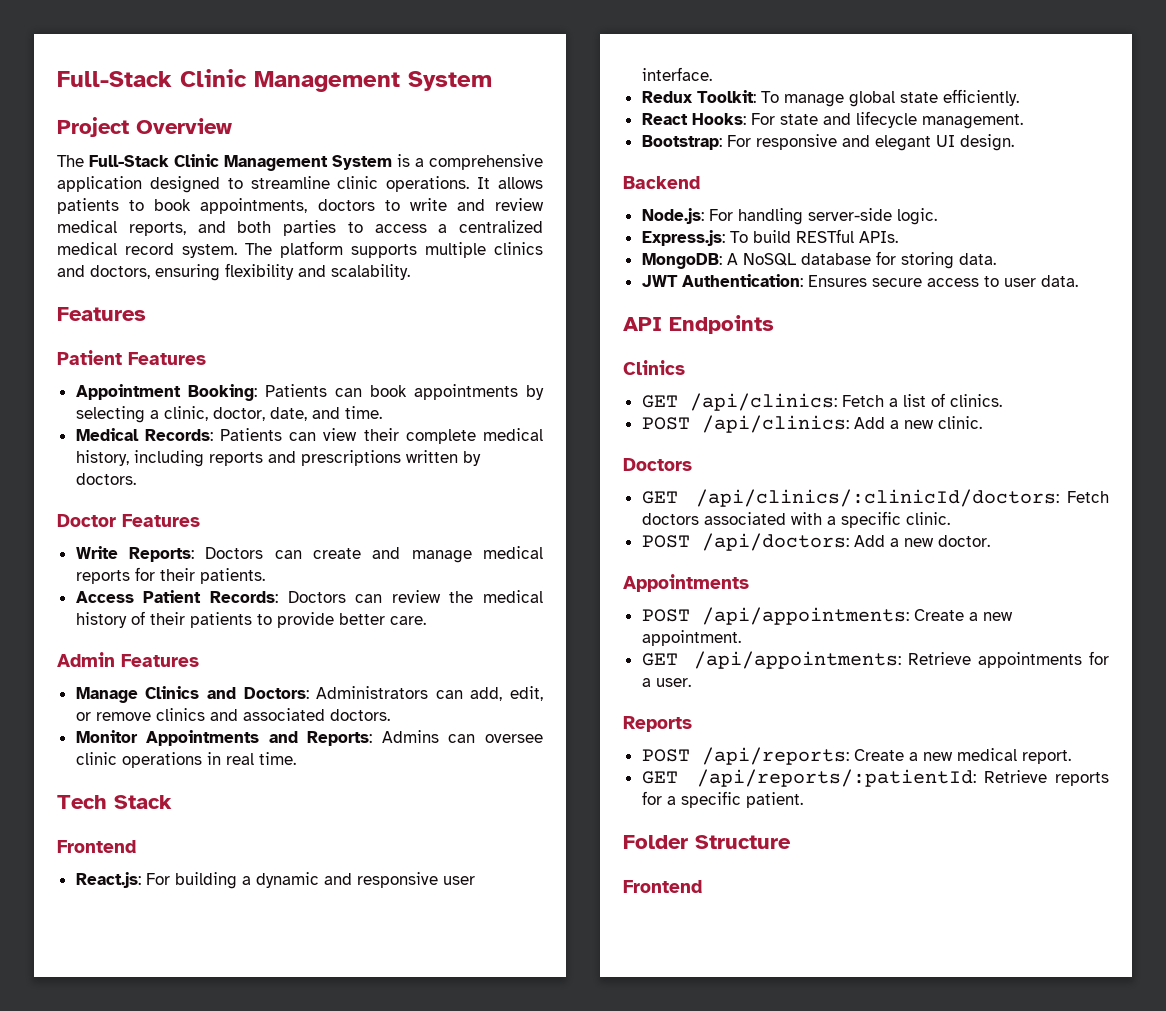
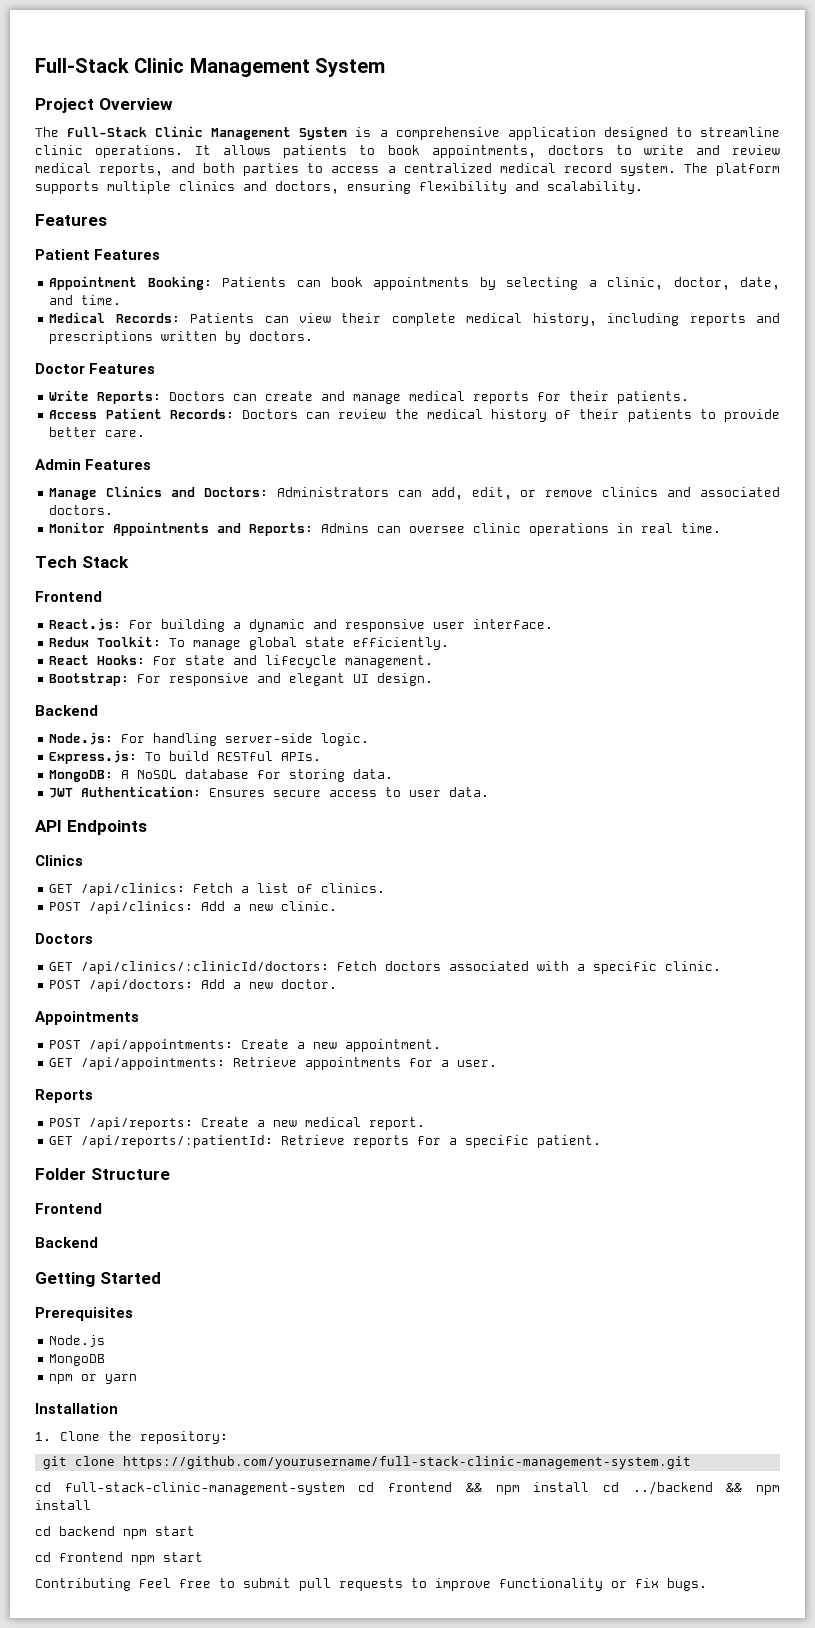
(702, 886) none -> [35,1237,98,1248] [35,1272,161,1287] [35,1307,133,1321] [49,1335,106,1347] [49,1354,106,1366] [49,1374,138,1384] [35,1403,118,1414] [35,1431,229,1444] [42,1456,691,1469] [35,1481,781,1495] [35,1500,91,1510] [35,1526,195,1539] [35,1552,203,1565] [35,1578,707,1591] // Backend // Getting Started // Prerequisites // Node.js // MongoDB // npm or yarn // Installation // 1. Clone the repository: // git clone https://github.com/yourusername/full-stack-clinic-management-system.git // cd full-stack-clinic-management-system cd frontend && npm install cd ../backend && npm install // cd backend npm start // cd frontend npm start // Contributing Feel free to submit pull requests to improve functionality or fix bugs.

